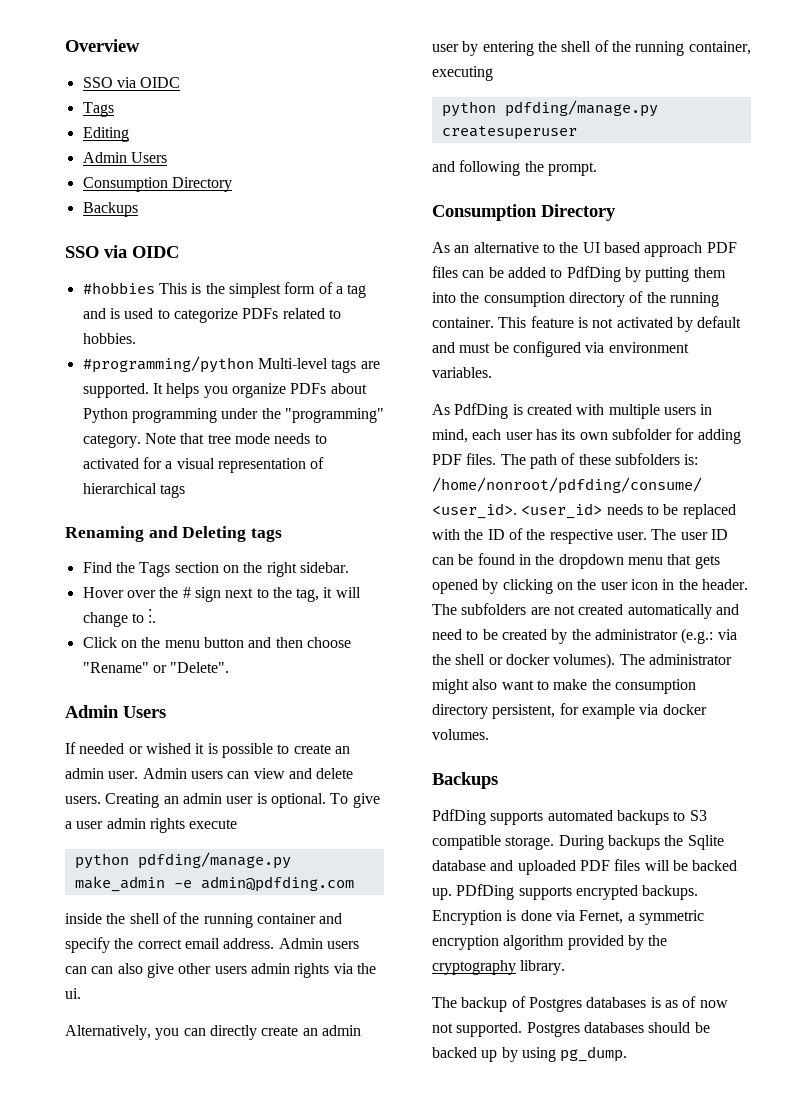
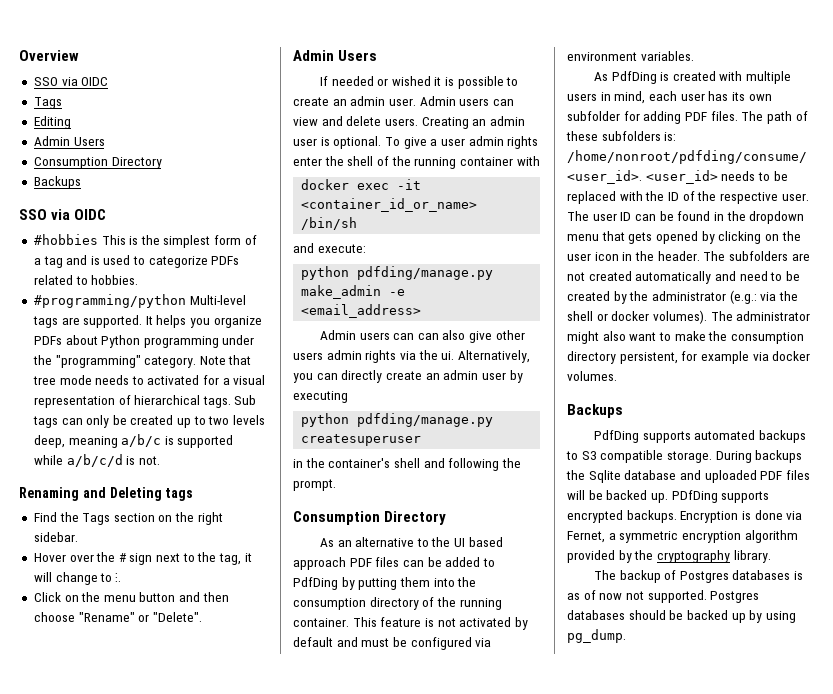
[159,484,185,498] tags -> [202,395,257,408] [32,415,266,428] [33,434,234,448] [33,454,160,467] tags. Sub tags can only be created up to two levels deep, meaning a/b/c is supported while a/b/c/d is not.
[189,819,238,829] [74,852,291,869] [74,876,354,892] [65,913,102,924] execute // python pdfding/manage.py make_admin -e admin@pdfding.com // inside -> [293,157,322,166] enter
[319,913,343,924] [65,937,275,953] and specify the correct email address. -> [516,156,540,166] [301,179,422,190] [301,198,478,212] [301,217,358,230] [293,243,366,253] [301,266,494,280] [301,285,406,299] [301,304,422,318] with // docker exec -it <container_id_or_name> /bin/sh // and execute: // python pdfding/manage.py make_admin -e <email_address> //
(81, 993) // -> (455, 355) none
[482,40,751,56] entering the shell of the running container, -> (523, 376) none
(577, 133) none -> [293,458,420,468] in the container's shell

